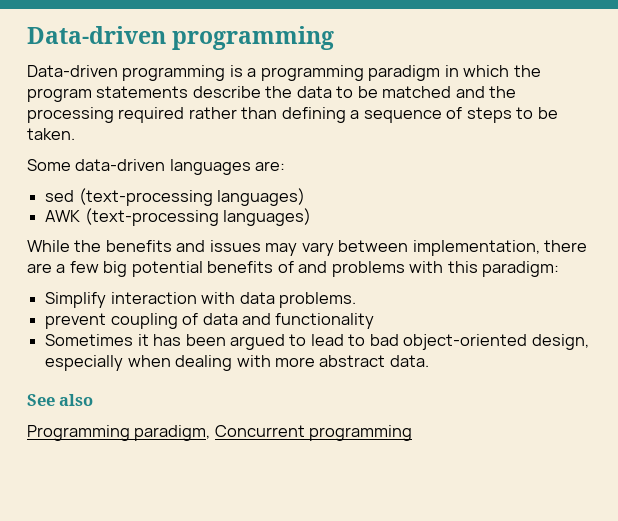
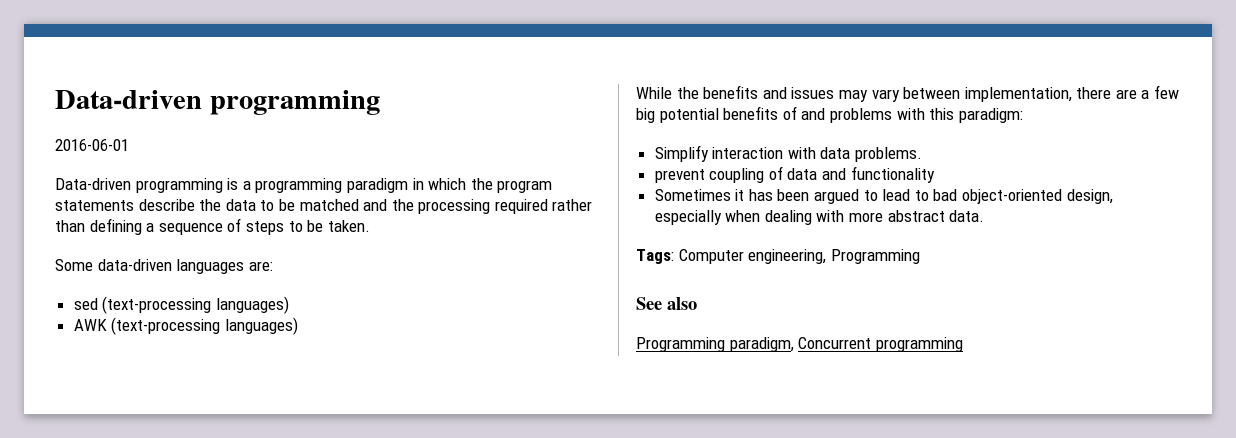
[27,26,335,50] Data-driven programming -> [55,90,380,115] [55,139,129,151] Data-driven programming // 2016-06-01
(429, 361) none -> [636,249,920,264] // Tags: Computer engineering, Programming

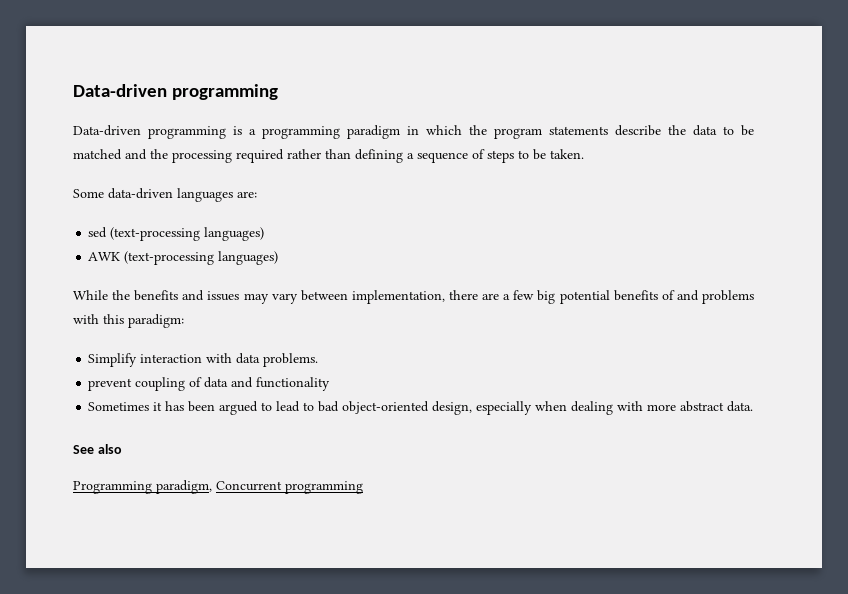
[55,90,380,115] [55,139,129,151] Data-driven programming // 2016-06-01 -> [73,84,279,100] Data-driven programming
[636,249,920,264] // Tags: Computer engineering, Programming -> (754, 406) none

